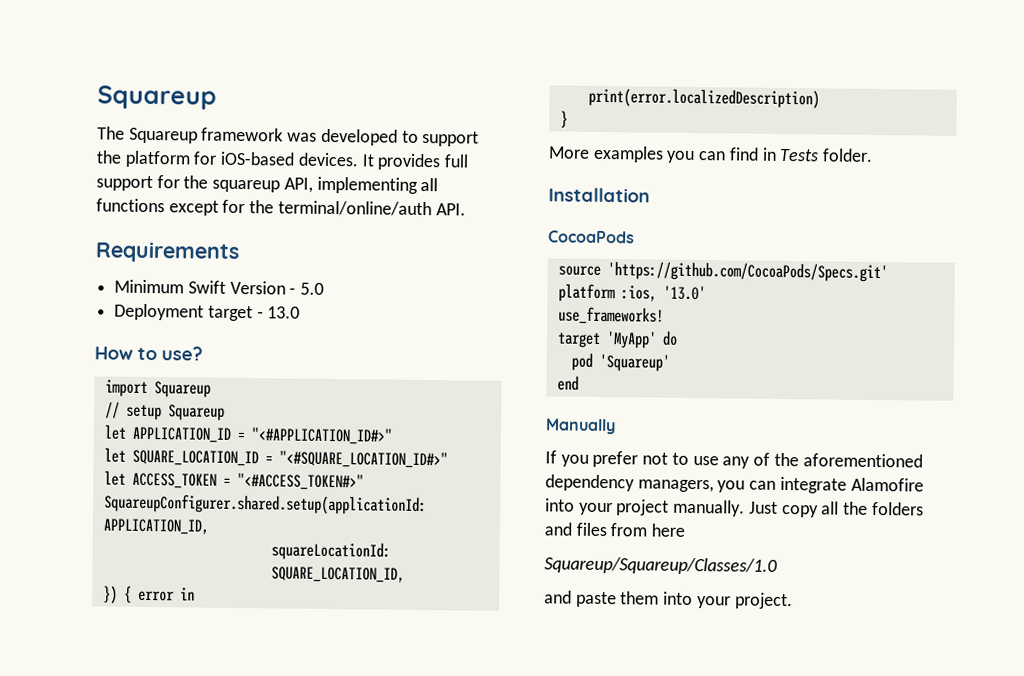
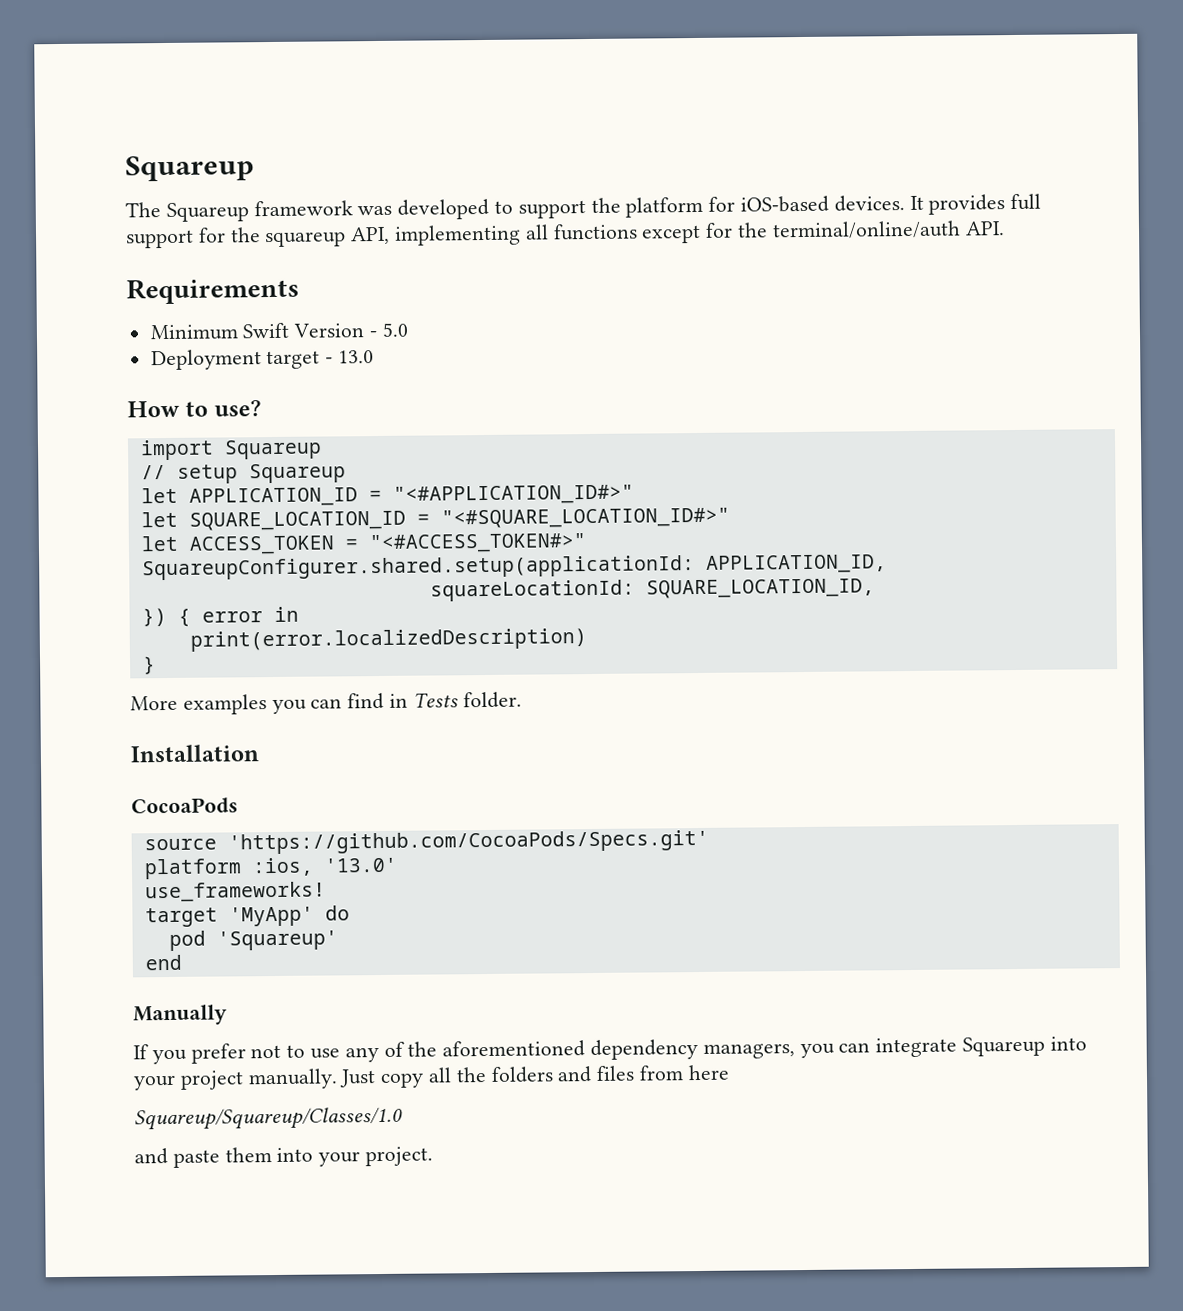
[850,477,924,492] Alamofire -> [962,1036,1046,1057] Squareup

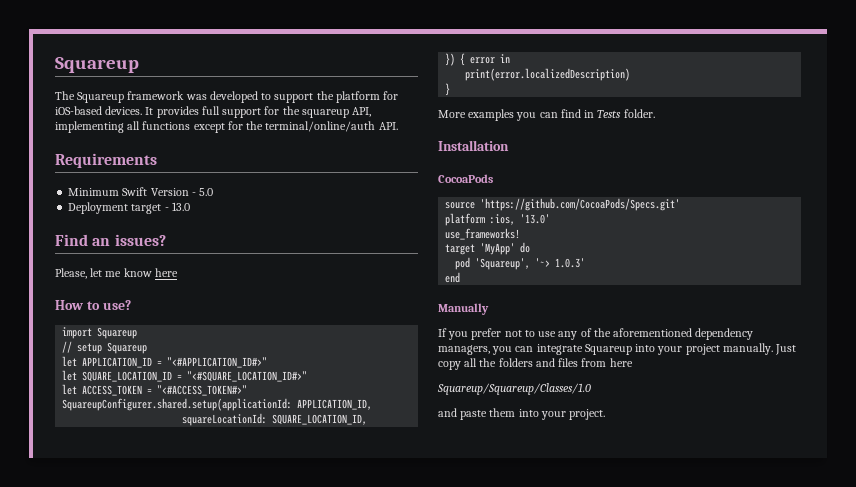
(375, 357) none -> [55,234,166,246] [55,268,178,279] // Find an issues? // Please, let me know here
[216,930,338,951] 'Squareup' -> [475,258,586,270] 'Squareup', '~> 1.0.3'

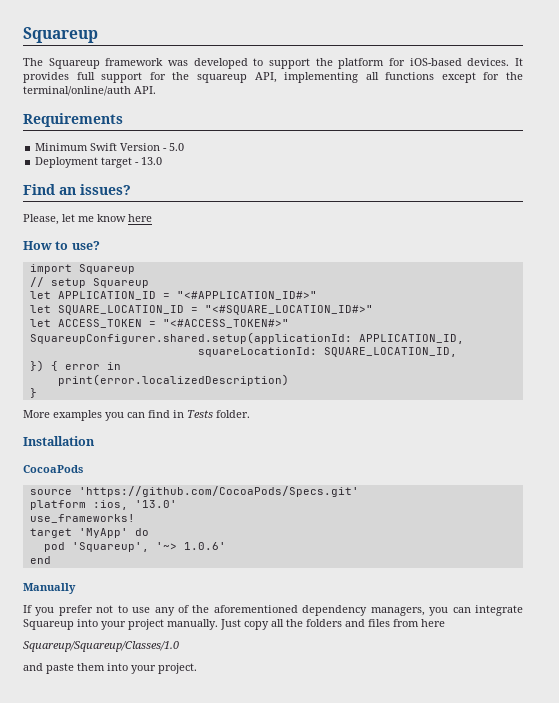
[555,258,586,268] 1.0.3' -> [183,542,226,550] 1.0.6'

